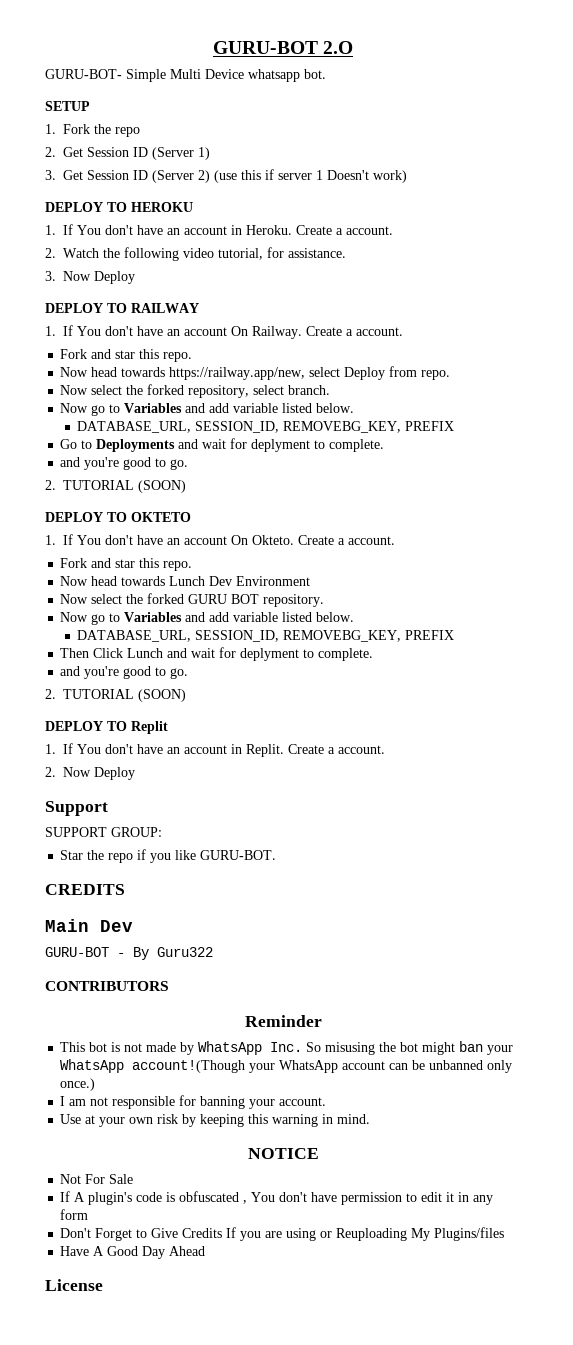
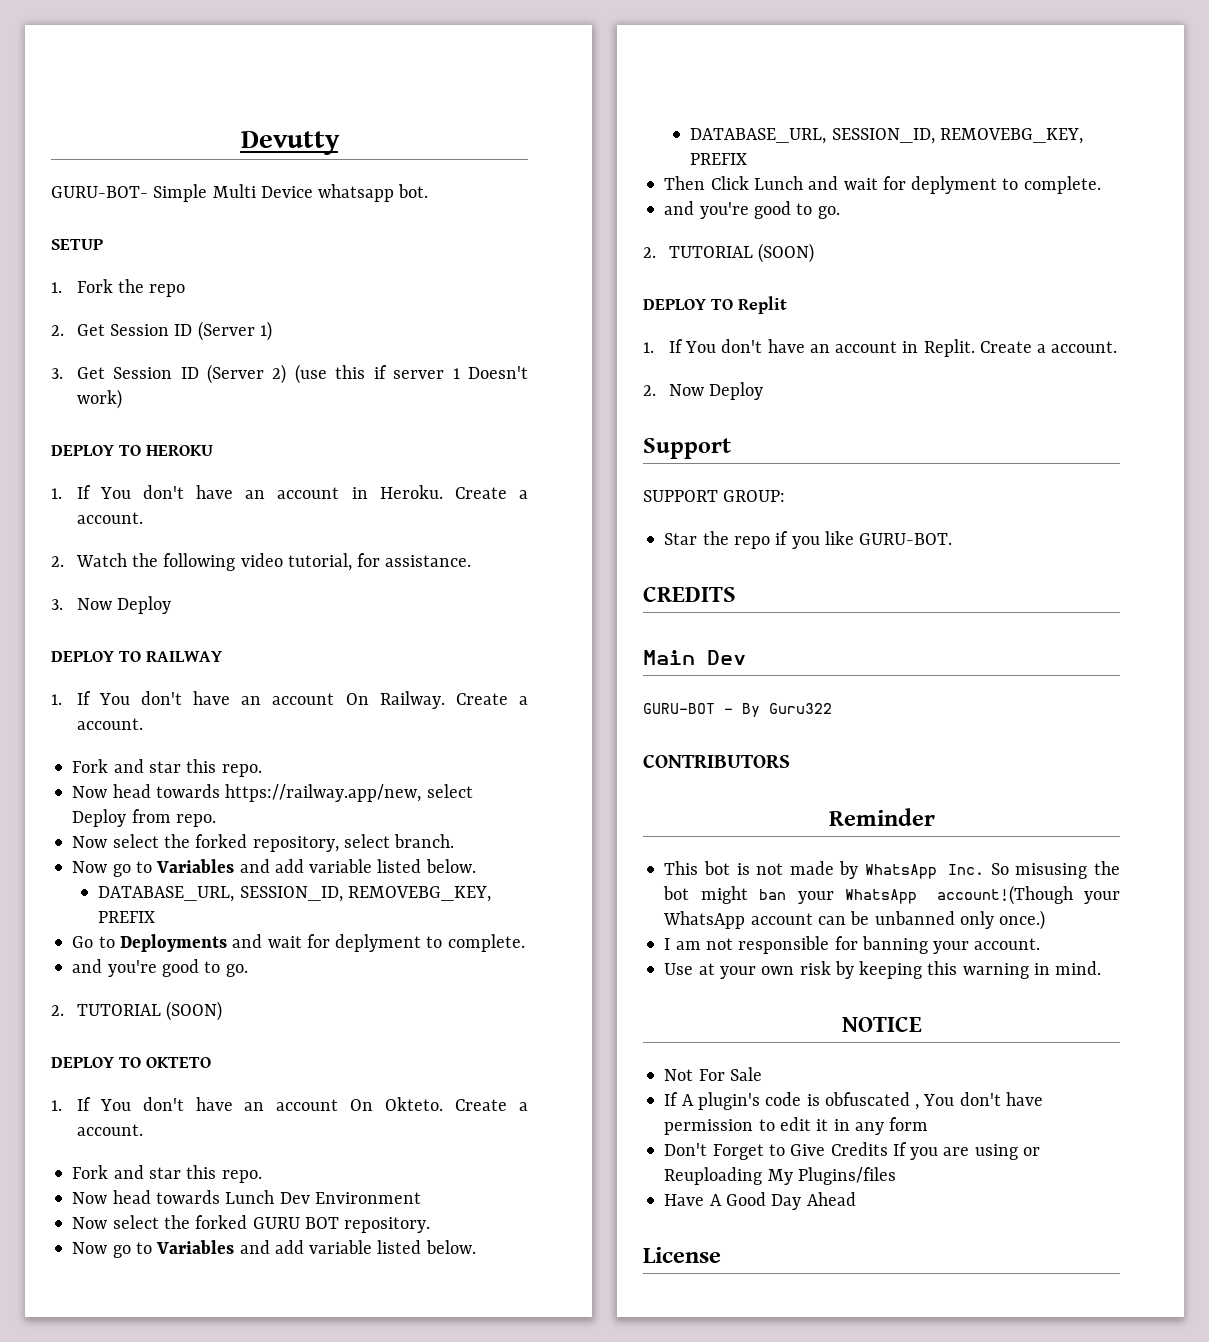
[212,41,354,54] GURU-BOT 2.O -> [240,131,340,155] Devutty

